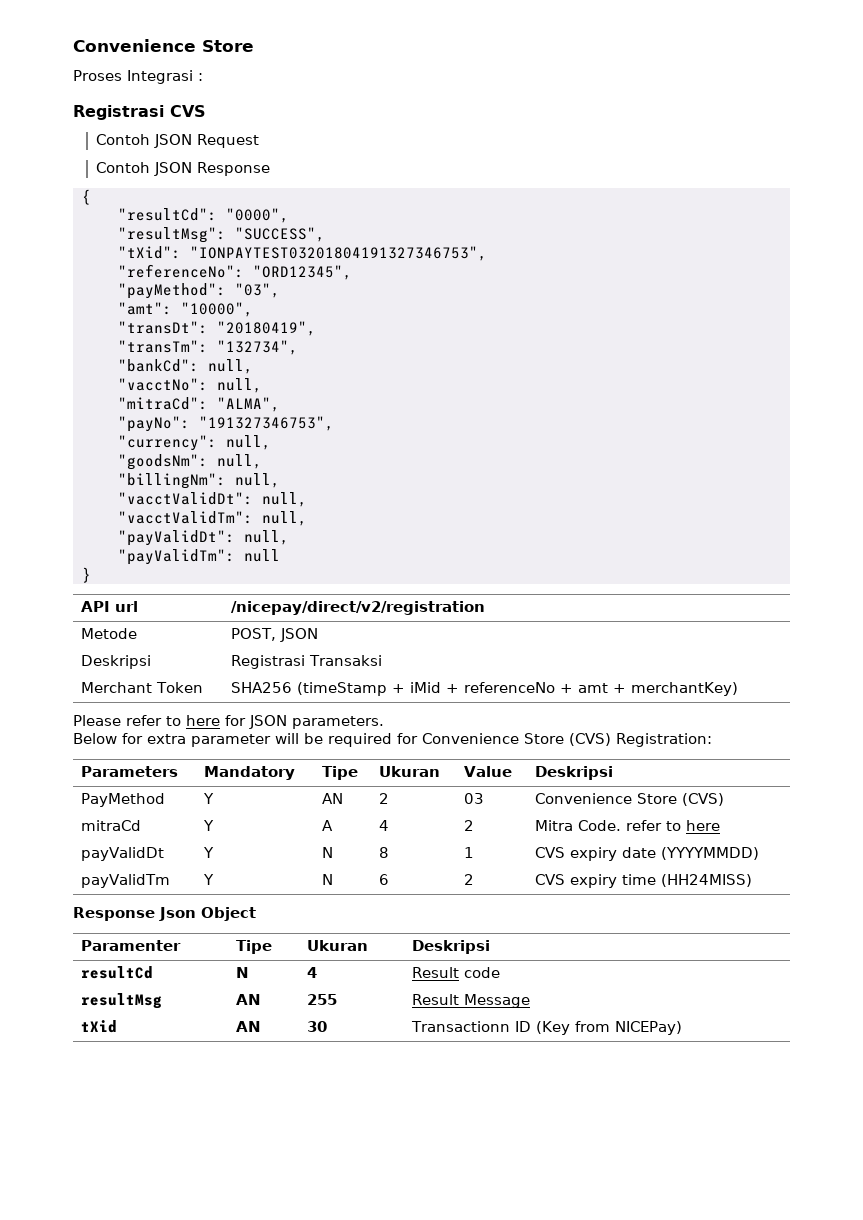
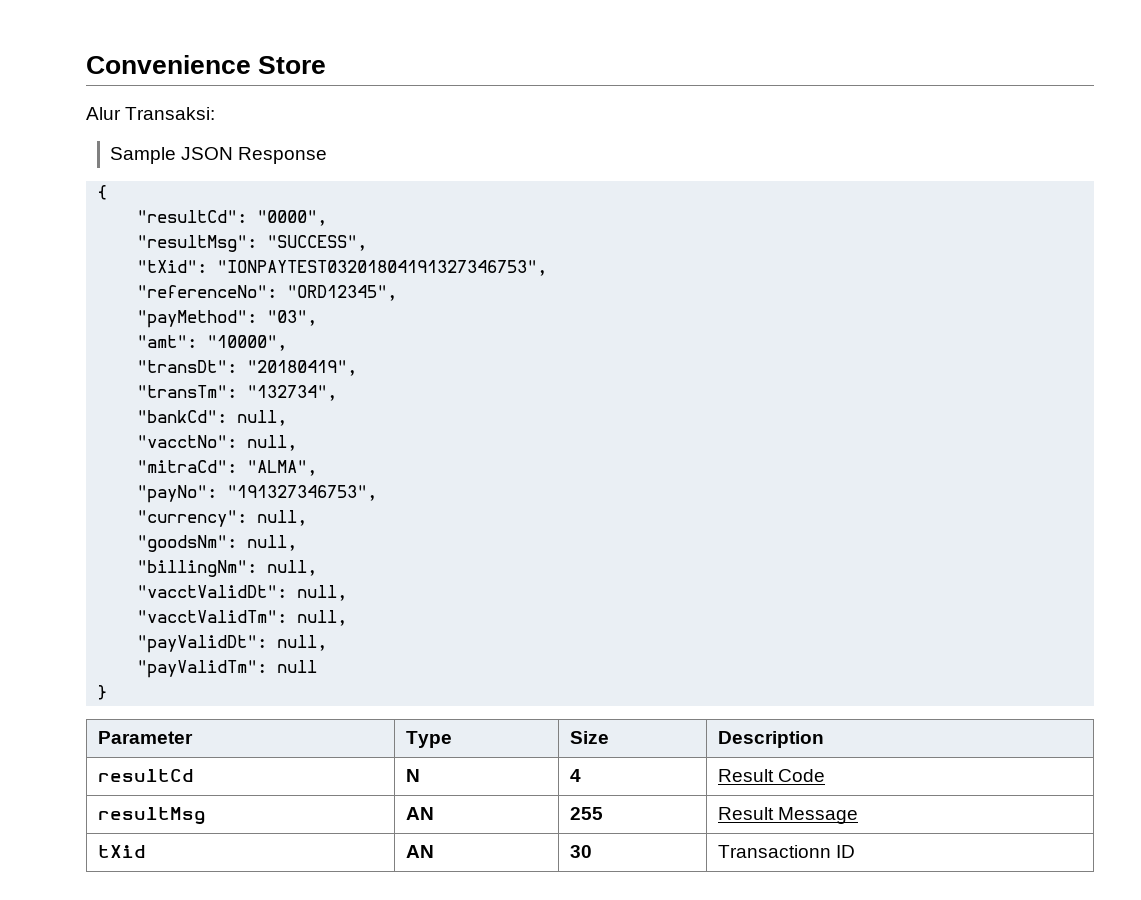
[73,70,203,84] [73,105,206,120] [95,134,259,148] [95,162,150,173] Proses Integrasi : // Registrasi CVS // Contoh JSON Request // Contoh -> [86,107,216,120] [110,147,177,164] Alur Transaksi: // Sample
[81,601,139,612] [231,601,486,615] [81,628,138,639] [231,628,319,642] [81,655,152,669] [231,655,383,669] [81,682,204,693] [231,682,739,696] [73,715,384,729] [73,733,712,747] [81,766,179,777] [204,766,296,780] [322,766,359,780] [379,766,441,777] [464,766,513,777] [535,766,614,780] [81,793,166,807] [203,793,215,804] [322,793,344,804] [379,793,390,804] [464,793,485,804] [535,793,725,806] [81,820,142,831] [203,820,215,831] [322,820,334,831] [379,820,390,831] [464,820,475,831] [535,820,721,831] [81,847,165,861] [203,847,215,858] [322,847,334,858] [379,847,390,858] [464,847,475,858] [535,847,760,861] [81,874,171,888] [203,874,215,885] [322,874,334,885] [379,874,390,885] [464,874,475,885] [535,874,753,888] [73,907,256,921] [81,940,182,951] [236,940,273,954] [307,940,369,951] [412,940,491,954] API url | /nicepay/direct/v2/registration // Metode | POST, JSON // Deskripsi | Registrasi Transaksi // Merchant Token | SHA256 (timeStamp + iMid + referenceNo + amt + merchantKey) // Please refer to here for JSON parameters. // Below for extra parameter will be required for Convenience Store (CVS) Registration: // Parameters | Mandatory | Tipe | Ukuran | Value | Deskripsi // PayMethod | Y | AN | 2 | 03 | Convenience Store (CVS) // mitraCd | Y | A | 4 | 2 | Mitra Code. refer to here // payValidDt | Y | N | 8 | 1 | CVS expiry date (YYYYMMDD) // payValidTm | Y | N | 6 | 2 | CVS expiry time (HH24MISS) // Response Json Object // Paramenter | Tipe | Ukuran | Deskripsi -> [97,731,193,744] [405,731,452,748] [569,731,609,744] [717,731,824,748] Parameter | Type | Size | Description
[464,967,501,978] code -> [778,769,826,782] Code
[536,1021,683,1035] (Key from NICEPay) -> (856, 851) none

